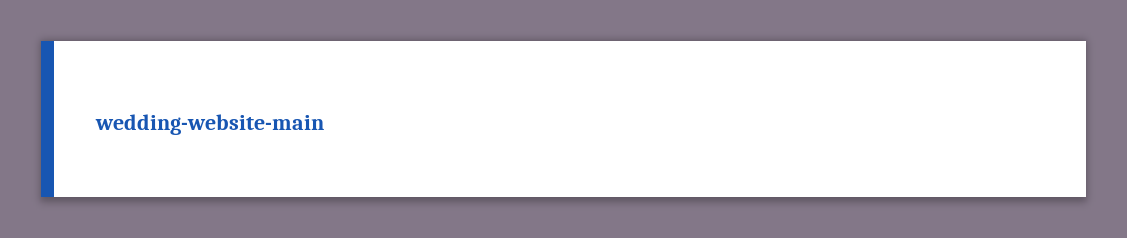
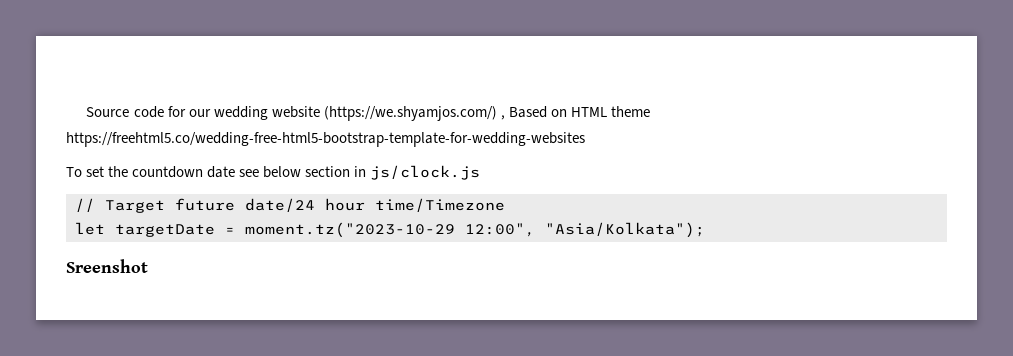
[95,114,324,135] wedding-website-main -> [86,106,650,121] [66,132,585,147] [66,165,481,180] [75,198,505,213] [75,222,705,238] [66,259,148,273] Source code for our wedding website (https://we.shyamjos.com/) , Based on HTML theme https://freehtml5.co/wedding-free-html5-bootstrap-template-for-wedding-websites // To set the countdown date see below section in js/clock.js // // Target future date/24 hour time/Timezone // let targetDate = moment.tz("2023-10-29 12:00", "Asia/Kolkata"); // Sreenshot

